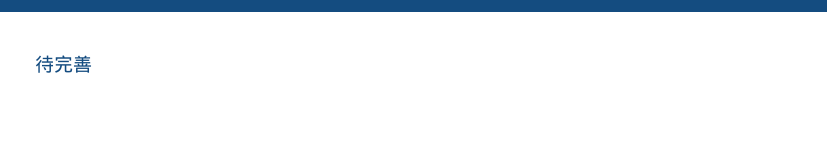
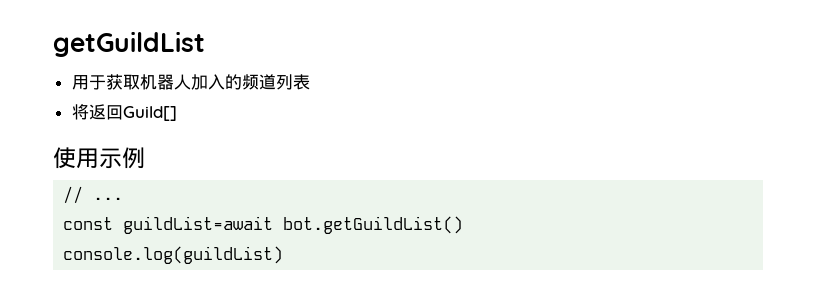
[35,55,92,73] 待完善 -> [53,31,205,57] [71,74,310,90] [71,104,177,121] [53,147,145,169] [63,186,124,204] [63,216,464,234] [63,246,284,264] getGuildList // 用于获取机器人加入的频道列表 // 将返回Guild[] // 使用示例 // // ... // const guildList=await bot.getGuildList() // console.log(guildList)

